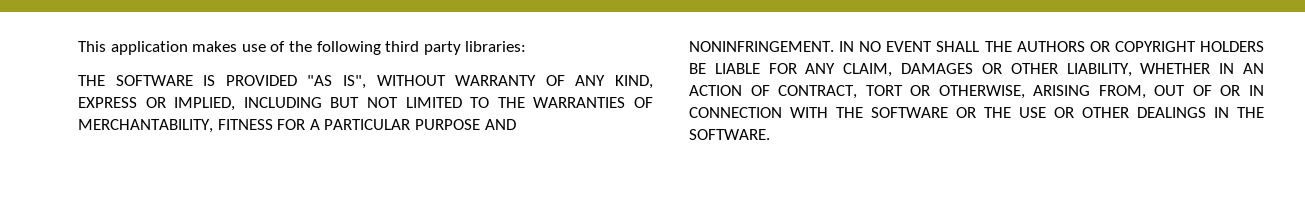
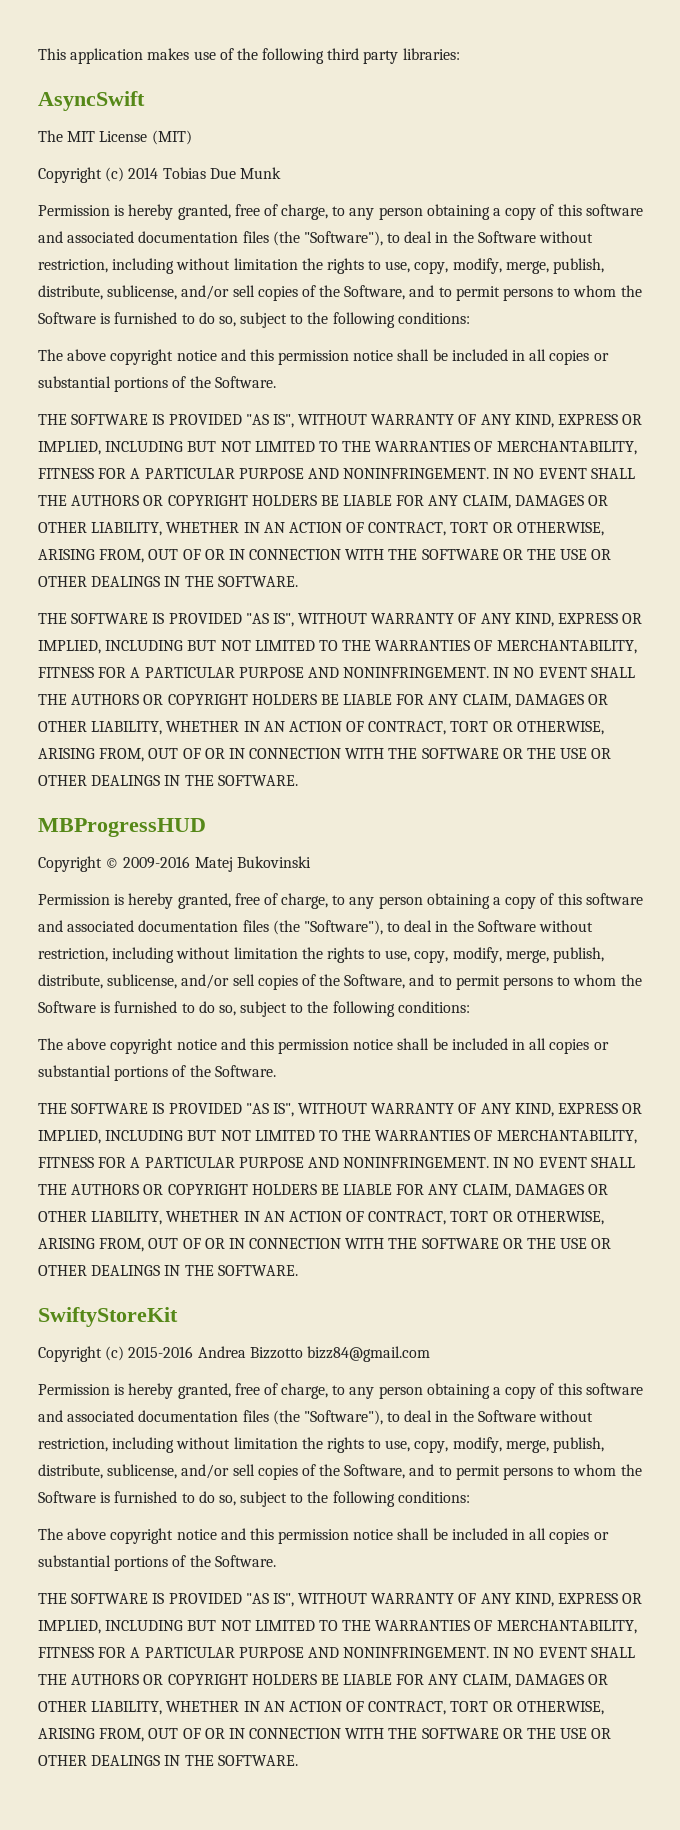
(527, 46) none -> [38,91,145,111] [38,130,192,145] [38,167,281,183] [38,204,643,220] [38,231,594,246] [38,258,605,274] [38,285,642,301] [38,312,470,328] [38,349,609,365] [38,376,276,392] // AsyncSwift // The MIT License (MIT) // Copyright (c) 2014 Tobias Due Munk // Permission is hereby granted, free of charge, to any person obtaining a copy of this software and associated documentation files (the "Software"), to deal in the Software without restriction, including without limitation the rights to use, copy, modify, merge, publish, distribute, sublicense, and/or sell copies of the Software, and to permit persons to whom the Software is furnished to do so, subject to the following conditions: // The above copyright notice and this permission notice shall be included in all copies or substantial portions of the Software.
(770, 134) none -> [38,613,643,627] [38,640,637,654] [38,667,635,678] [38,694,609,708] [38,721,604,735] [38,748,612,762] [38,775,298,786] [38,818,206,837] [38,856,311,872] [38,893,643,909] [38,920,594,935] [38,947,605,963] [38,974,642,990] [38,1001,470,1017] [38,1038,609,1054] [38,1065,276,1081] [38,1103,643,1117] [38,1130,637,1144] [38,1157,635,1168] [38,1184,609,1198] [38,1211,604,1225] [38,1238,612,1252] [38,1265,298,1276] [38,1307,178,1327] [38,1346,430,1362] [38,1383,643,1399] [38,1410,594,1425] [38,1437,605,1453] [38,1464,642,1480] [38,1491,470,1507] [38,1528,609,1544] [38,1555,276,1571] [38,1593,643,1607] [38,1620,637,1634] [38,1647,635,1658] [38,1674,609,1688] [38,1701,604,1715] [38,1728,612,1742] [38,1755,298,1766] // THE SOFTWARE IS PROVIDED "AS IS", WITHOUT WARRANTY OF ANY KIND, EXPRESS OR IMPLIED, INCLUDING BUT NOT LIMITED TO THE WARRANTIES OF MERCHANTABILITY, FITNESS FOR A PARTICULAR PURPOSE AND NONINFRINGEMENT. IN NO EVENT SHALL THE AUTHORS OR COPYRIGHT HOLDERS BE LIABLE FOR ANY CLAIM, DAMAGES OR OTHER LIABILITY, WHETHER IN AN ACTION OF CONTRACT, TORT OR OTHERWISE, ARISING FROM, OUT OF OR IN CONNECTION WITH THE SOFTWARE OR THE USE OR OTHER DEALINGS IN THE SOFTWARE. // MBProgressHUD // Copyright © 2009-2016 Matej Bukovinski // Permission is hereby granted, free of charge, to any person obtaining a copy of this software and associated documentation files (the "Software"), to deal in the Software without restriction, including without limitation the rights to use, copy, modify, merge, publish, distribute, sublicense, and/or sell copies of the Software, and to permit persons to whom the Software is furnished to do so, subject to the following conditions: // The above copyright notice and this permission notice shall be included in all copies or substantial portions of the Software. // THE SOFTWARE IS PROVIDED "AS IS", WITHOUT WARRANTY OF ANY KIND, EXPRESS OR IMPLIED, INCLUDING BUT NOT LIMITED TO THE WARRANTIES OF MERCHANTABILITY, FITNESS FOR A PARTICULAR PURPOSE AND NONINFRINGEMENT. IN NO EVENT SHALL THE AUTHORS OR COPYRIGHT HOLDERS BE LIABLE FOR ANY CLAIM, DAMAGES OR OTHER LIABILITY, WHETHER IN AN ACTION OF CONTRACT, TORT OR OTHERWISE, ARISING FROM, OUT OF OR IN CONNECTION WITH THE SOFTWARE OR THE USE OR OTHER DEALINGS IN THE SOFTWARE. // SwiftyStoreKit // Copyright (c) 2015-2016 Andrea Bizzotto bizz84@gmail.com // Permission is hereby granted, free of charge, to any person obtaining a copy of this software and associated documentation files (the "Software"), to deal in the Software without restriction, including without limitation the rights to use, copy, modify, merge, publish, distribute, sublicense, and/or sell copies of the Software, and to permit persons to whom the Software is furnished to do so, subject to the following conditions: // The above copyright notice and this permission notice shall be included in all copies or substantial portions of the Software. // THE SOFTWARE IS PROVIDED "AS IS", WITHOUT WARRANTY OF ANY KIND, EXPRESS OR IMPLIED, INCLUDING BUT NOT LIMITED TO THE WARRANTIES OF MERCHANTABILITY, FITNESS FOR A PARTICULAR PURPOSE AND NONINFRINGEMENT. IN NO EVENT SHALL THE AUTHORS OR COPYRIGHT HOLDERS BE LIABLE FOR ANY CLAIM, DAMAGES OR OTHER LIABILITY, WHETHER IN AN ACTION OF CONTRACT, TORT OR OTHERWISE, ARISING FROM, OUT OF OR IN CONNECTION WITH THE SOFTWARE OR THE USE OR OTHER DEALINGS IN THE SOFTWARE.

